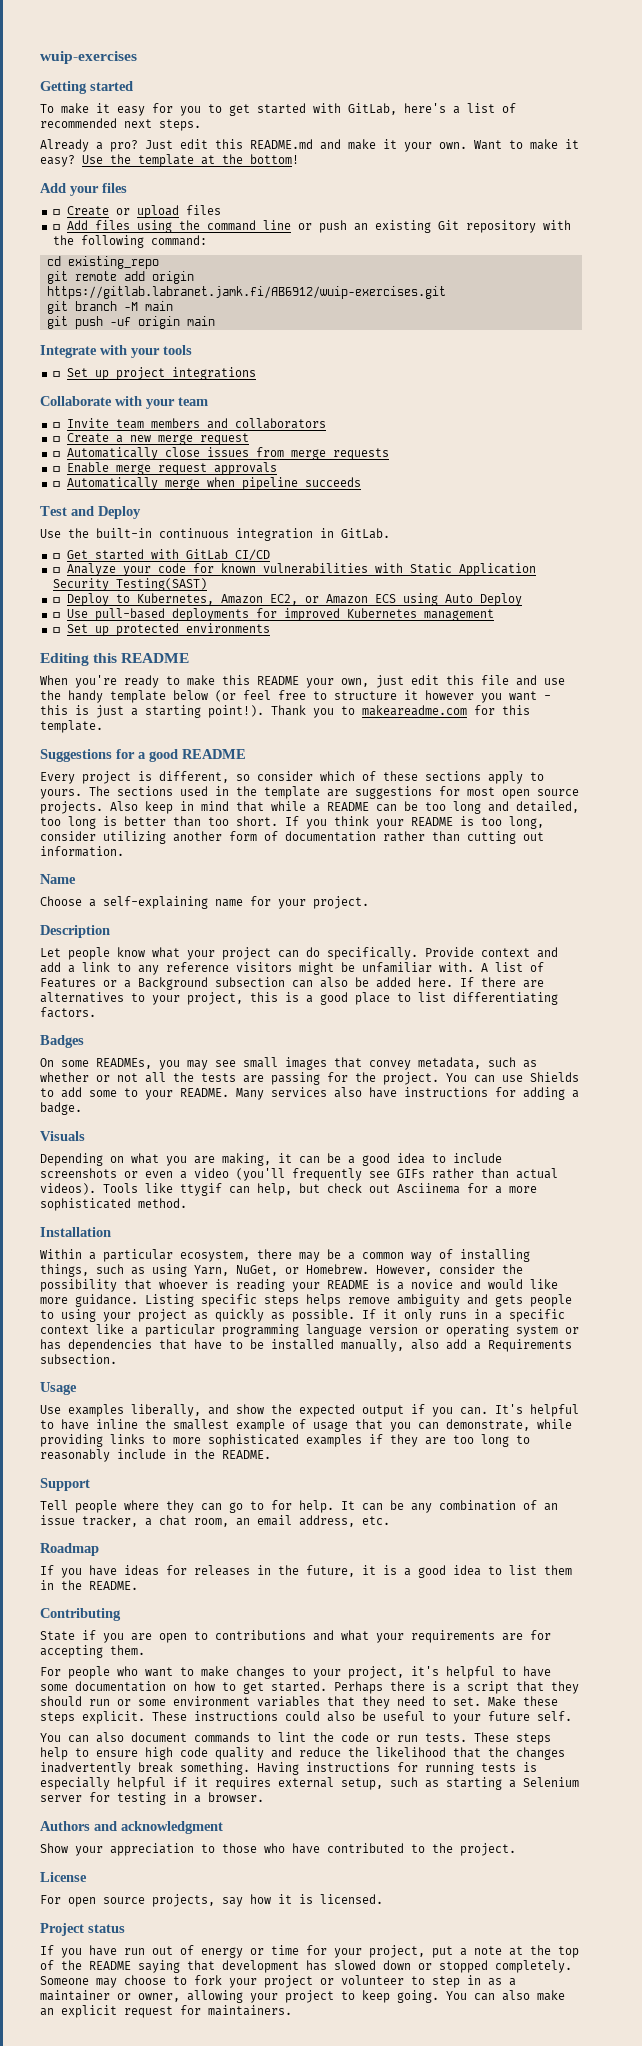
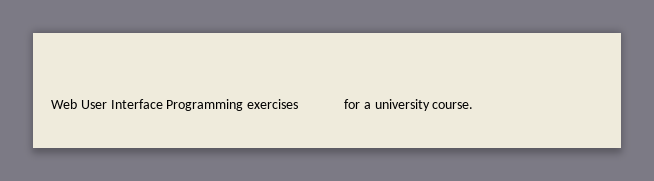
[40,51,137,64] [40,81,133,94] [40,103,516,116] [40,118,201,131] [40,139,579,152] [40,154,299,167] [40,183,127,196] [52,205,221,218] [52,220,571,233] [52,235,207,248] [46,256,159,269] [46,271,194,284] [46,286,446,299] [46,301,173,314] [46,316,215,329] [40,345,192,358] [52,367,256,380] [40,396,208,409] [52,418,326,429] [52,433,249,445] [52,447,389,460] [52,462,277,475] [52,477,361,490] [40,506,141,519] [40,528,390,541] [52,549,270,561] [52,563,536,576] [52,578,207,591] [52,593,522,606] [52,608,494,621] [52,623,270,636] [40,653,190,666] [40,675,565,688] [40,690,551,703] [40,705,530,718] [40,720,103,733] [40,749,246,762] [40,771,544,784] [40,786,579,799] [40,801,579,814] [40,816,544,829] [40,831,544,844] [40,846,124,857] [40,874,76,884] [40,896,369,909] [40,925,110,938] [40,947,558,960] [40,962,544,975] [40,977,544,990] [40,992,558,1005] [40,1007,96,1018] [40,1035,84,1048] [40,1057,537,1070] [40,1072,579,1085] [40,1087,579,1100] [40,1102,82,1115] [40,1131,85,1141] [40,1153,502,1166] [40,1168,558,1181] [40,1183,537,1196] [40,1198,187,1211] [40,1227,111,1237] [40,1249,530,1262] [40,1264,523,1277] [40,1279,558,1292] [40,1294,572,1307] [40,1309,565,1322] [40,1324,579,1337] [40,1339,572,1352] [40,1354,117,1364] [40,1382,77,1395] [40,1404,579,1417] [40,1419,572,1432] [40,1434,530,1447] [40,1449,271,1462] [40,1478,90,1491] [40,1500,558,1513] [40,1515,390,1527] [40,1543,99,1556] [40,1565,572,1578] [40,1580,138,1590] [40,1608,121,1621] [40,1630,551,1643] [40,1645,145,1658] [40,1666,551,1679] [40,1681,579,1694] [40,1696,558,1709] [40,1711,572,1724] [40,1732,551,1745] [40,1747,565,1760] [40,1762,537,1775] [40,1777,579,1790] [40,1792,264,1805] [40,1821,223,1834] [40,1843,516,1856] [40,1872,87,1882] [40,1894,383,1907] [40,1923,125,1936] [40,1945,579,1958] [40,1960,572,1973] [40,1975,516,1988] [40,1990,565,2003] [40,2005,292,2018] wuip-exercises // Getting started // To make it easy for you to get started with GitLab, here's a list of recommended next steps. // Already a pro? Just edit this README.md and make it your own. Want to make it easy? Use the template at the bottom! // Add your files // ☐ Create or upload files // ☐ Add files using the command line or push an existing Git repository with the following command: // cd existing_repo // git remote add origin https://gitlab.labranet.jamk.fi/AB6912/wuip-exercises.git // git branch -M main // git push -uf origin main // Integrate with your tools // ☐ Set up project integrations // Collaborate with your team // ☐ Invite team members and collaborators // ☐ Create a new merge request // ☐ Automatically close issues from merge requests // ☐ Enable merge request approvals // ☐ Automatically merge when pipeline succeeds // Test and Deploy // Use the built-in continuous integration in GitLab. // ☐ Get started with GitLab CI/CD // ☐ Analyze your code for known vulnerabilities with Static Application Security Testing(SAST) // ☐ Deploy to Kubernetes, Amazon EC2, or Amazon ECS using Auto Deploy // ☐ Use pull-based deployments for improved Kubernetes management // ☐ Set up protected environments // Editing this README // When you're ready to make this README your own, just edit this file and use the handy template below (or feel free to structure it however you want - this is just a starting point!). Thank you to makeareadme.com for this template. // Suggestions for a good README // Every project is different, so consider which of these sections apply to yours. The sections used in the template are suggestions for most open source projects. Also keep in mind that while a README can be too long and detailed, too long is better than too short. If you think your README is too long, consider utilizing another form of documentation rather than cutting out information. // Name // Choose a self-explaining name for your project. // Description // Let people know what your project can do specifically. Provide context and add a link to any reference visitors might be unfamiliar with. A list of Features or a Background subsection can also be added here. If there are alternatives to your project, this is a good place to list differentiating factors. // Badges // On some READMEs, you may see small images that convey metadata, such as whether or not all the tests are passing for the project. You can use Shields to add some to your README. Many services also have instructions for adding a badge. // Visuals // Depending on what you are making, it can be a good idea to include screenshots or even a video (you'll frequently see GIFs rather than actual videos). Tools like ttygif can help, but check out Asciinema for a more sophisticated method. // Installation // Within a particular ecosystem, there may be a common way of installing things, such as using Yarn, NuGet, or Homebrew. However, consider the possibility that whoever is reading your README is a novice and would like more guidance. Listing specific steps helps remove ambiguity and gets people to using your project as quickly as possible. If it only runs in a specific context like a particular programming language version or operating system or has dependencies that have to be installed manually, also add a Requirements subsection. // Usage // Use examples liberally, and show the expected output if you can. It's helpful to have inline the smallest example of usage that you can demonstrate, while providing links to more sophisticated examples if they are too long to reasonably include in the README. // Support // Tell people where they can go to for help. It can be any combination of an issue tracker, a chat room, an email address, etc. // Roadmap // If you have ideas for releases in the future, it is a good idea to list them in the README. // Contributing // State if you are open to contributions and what your requirements are for accepting them. // For people who want to make changes to your project, it's helpful to have some documentation on how to get started. Perhaps there is a script that they should run or some environment variables that they need to set. Make these steps explicit. These instructions could also be useful to your future self. // You can also document commands to lint the code or run tests. These steps help to ensure high code quality and reduce the likelihood that the changes inadvertently break something. Having instructions for running tests is especially helpful if it requires external setup, such as starting a Selenium server for testing in a browser. // Authors and acknowledgment // Show your appreciation to those who have contributed to the project. // License // For open source projects, say how it is licensed. // Project status // If you have run out of energy or time for your project, put a note at the top of the README saying that development has slowed down or stopped completely. Someone may choose to fork your project or volunteer to step in as a maintainer or owner, allowing your project to keep going. You can also make an explicit request for maintainers. -> [51,99,474,111] Web User Interface Programming exercises for a university course.

